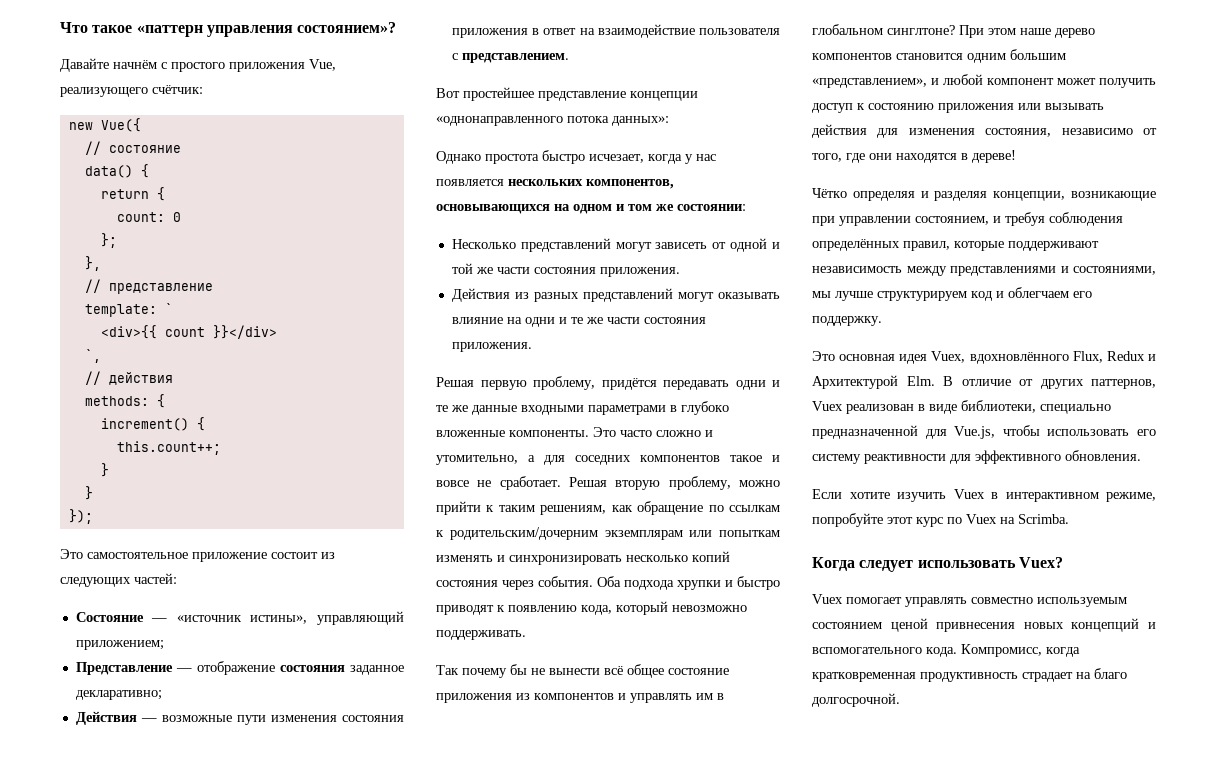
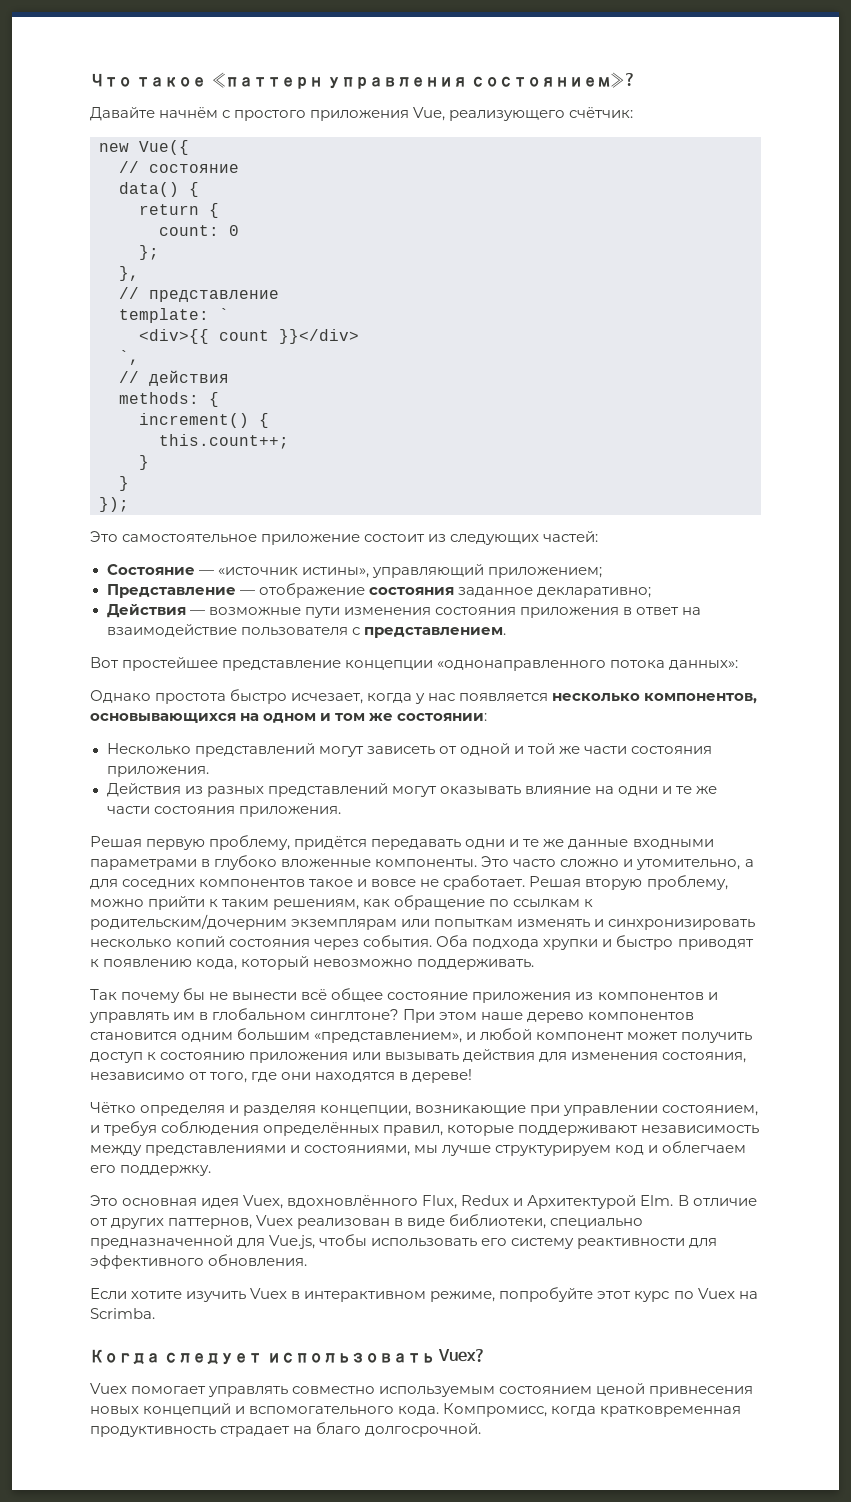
[508,179,583,186] нескольких -> [552,693,641,701] несколько

